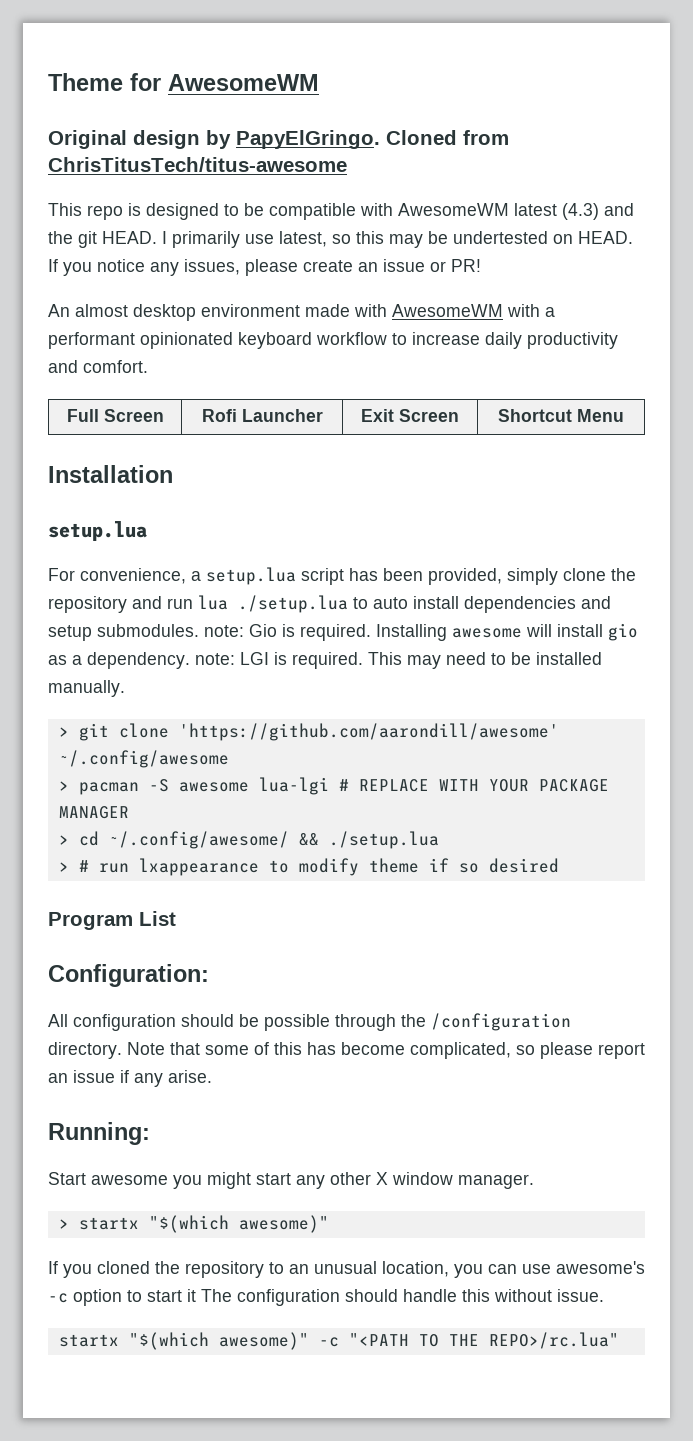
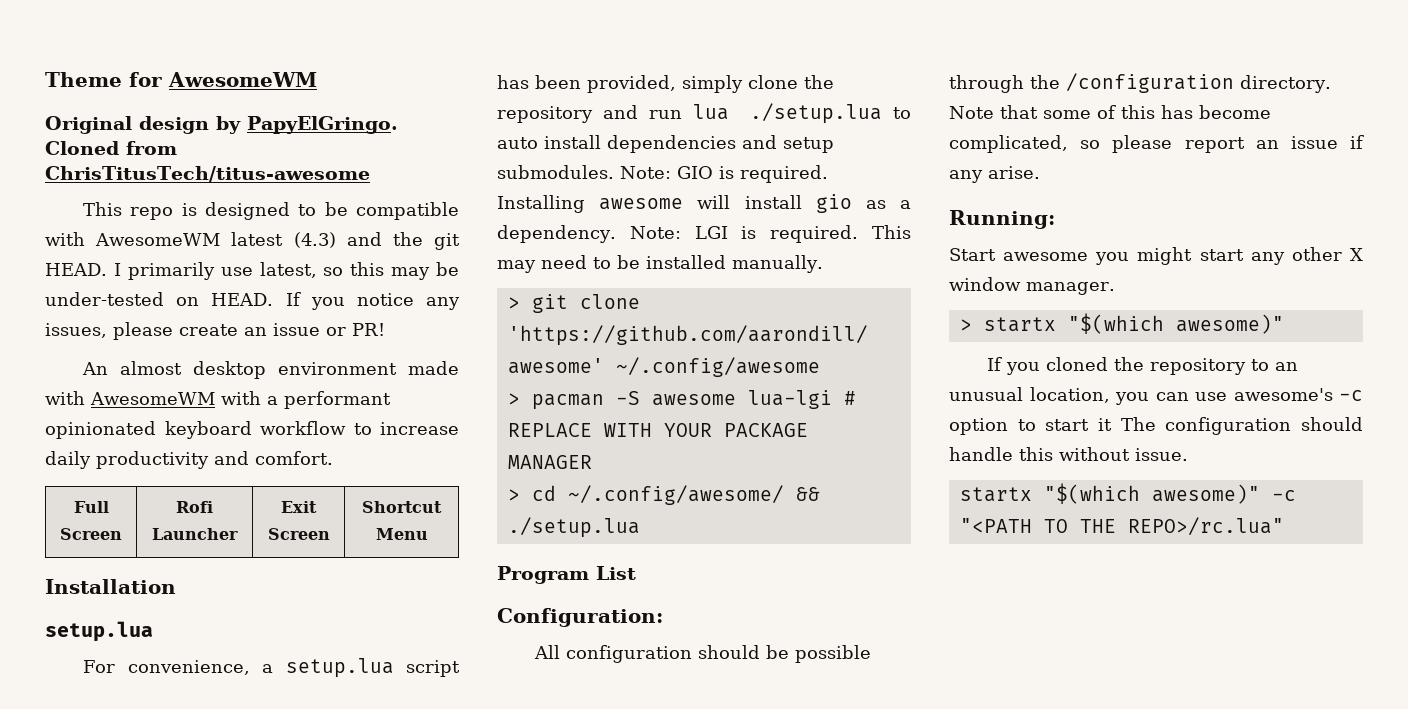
[453,231,548,244] undertested -> [45,292,164,306] under-tested
[204,624,277,637] note: Gio -> [620,166,713,179] Note: GIO
[195,653,235,665] note: -> [629,226,681,239] Note:
[58,858,559,876] // > # run lxappearance to modify theme if so desired -> (640, 527) none

